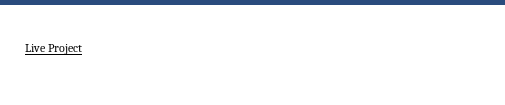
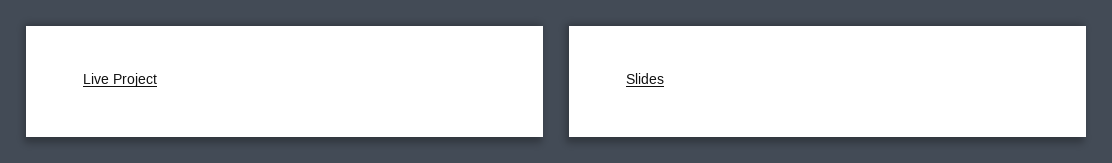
(83, 49) none -> [626,73,664,84] // Slides

